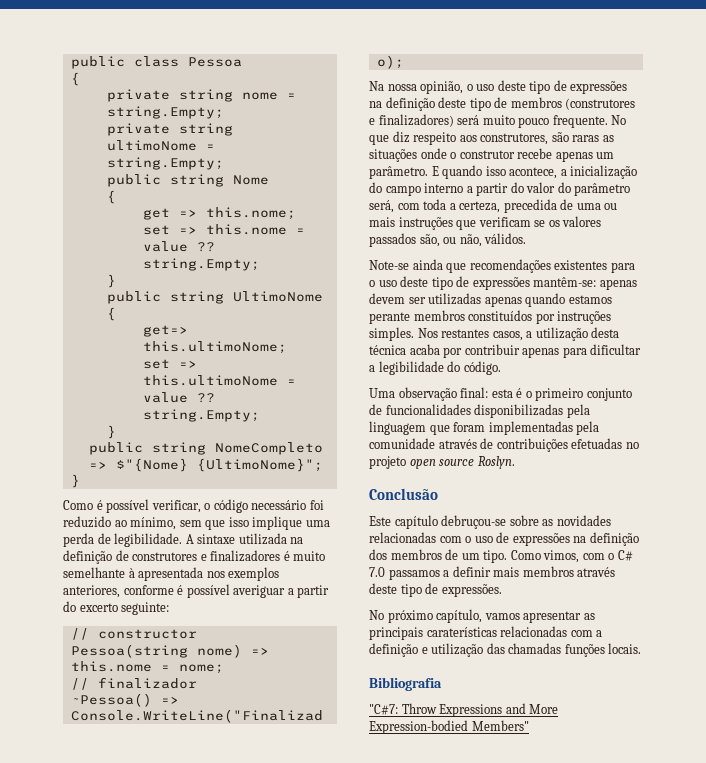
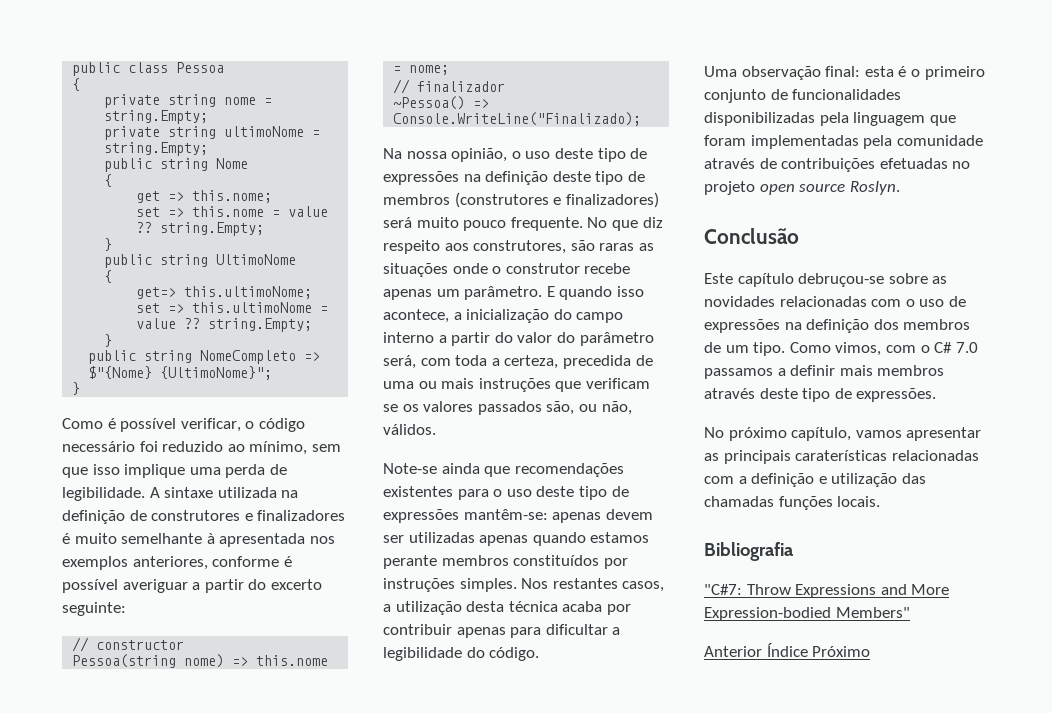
(529, 725) none -> [704,643,871,657] // Anterior Índice Próximo

